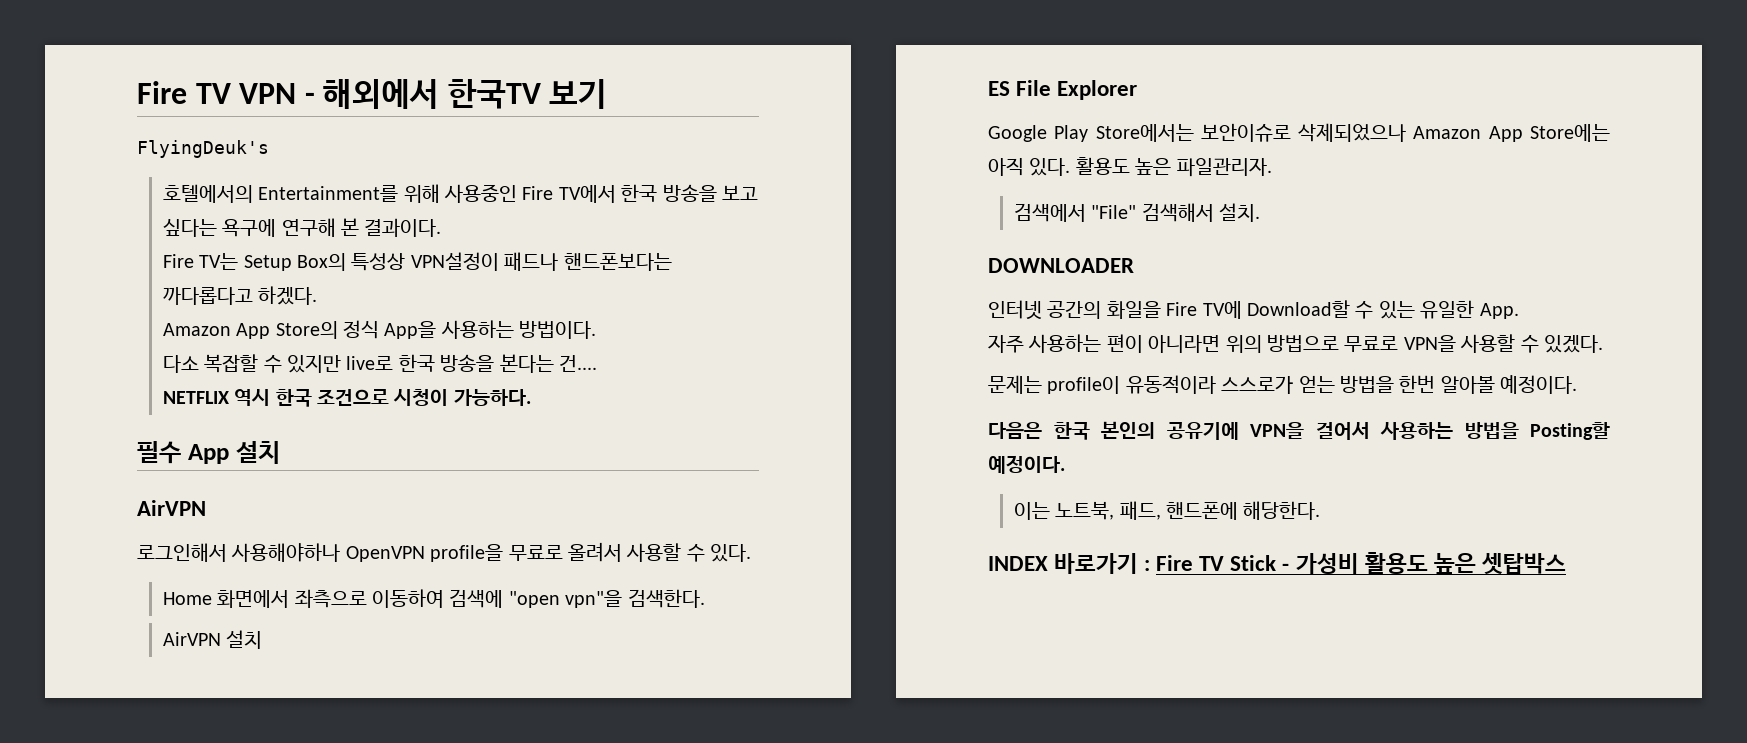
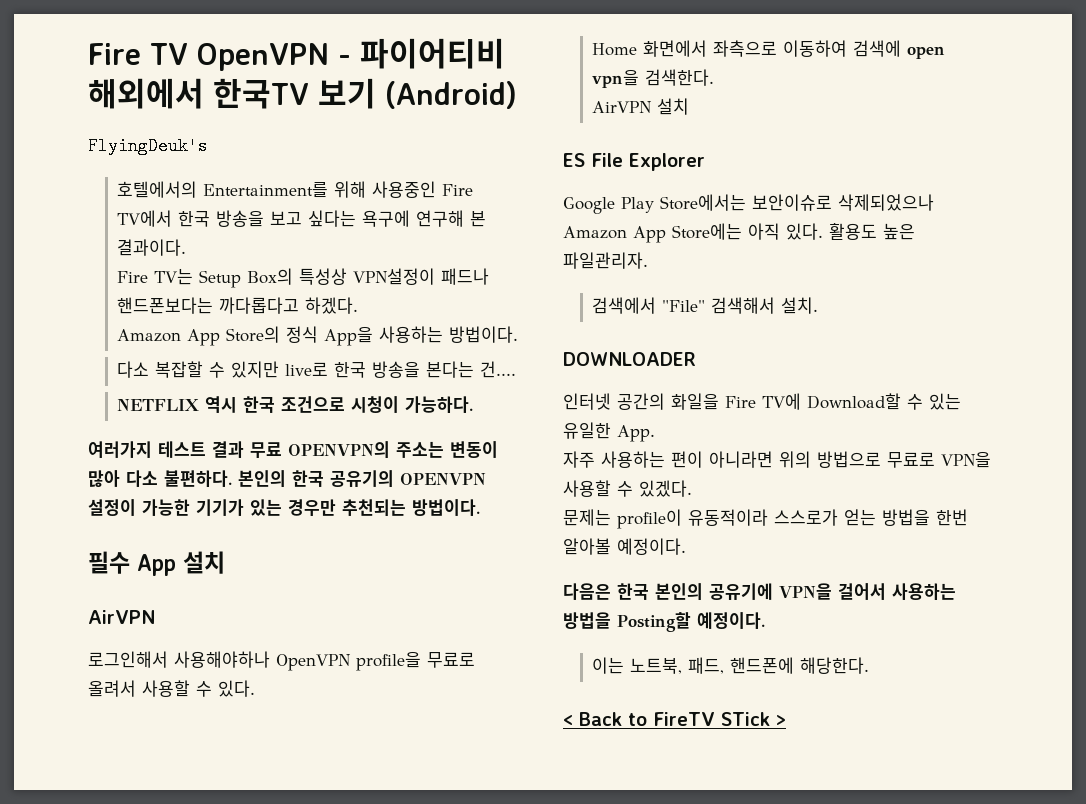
[137,81,315,104] Fire TV VPN - -> [88,38,505,71] Fire TV OpenVPN - 파이어티비
(608, 94) none -> [385,81,517,109] (Android)
(531, 397) none -> [88,441,498,458] [88,470,486,487] [88,499,480,516] // 여러가지 테스트 결과 무료 OPENVPN의 주소는 변동이 많아 다소 불편하다. 본인의 한국 공유기의 OPENVPN 설정이 가능한 기기가 있는 경우만 추천되는 방법이다.
[508,590,623,608] "open vpn"을 -> [906,46,945,59] [591,69,639,88] open vpn을
[988,552,1566,574] INDEX 바로가기 : Fire TV Stick - 가성비 활용도 높은 셋탑박스 -> [563,712,786,726] < Back to FireTV STick >

